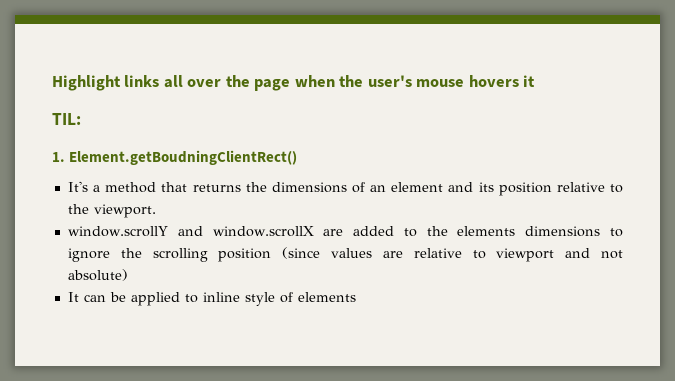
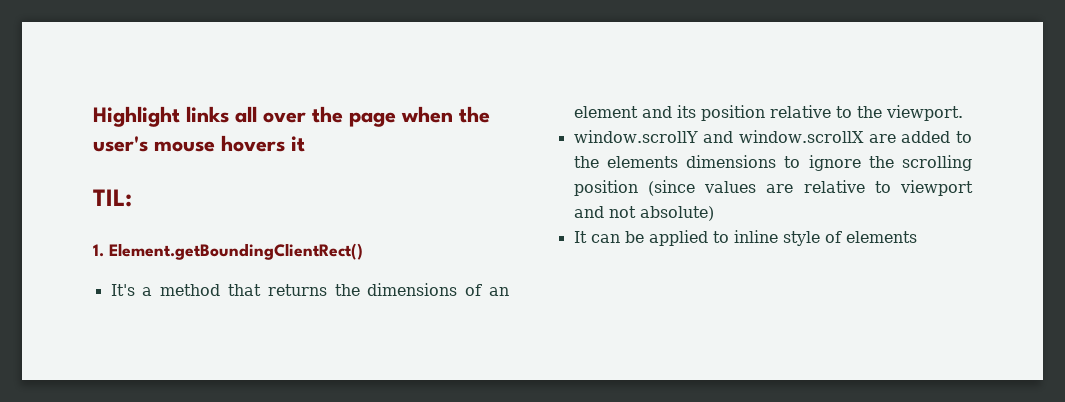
[69,150,298,165] Element.getBoudningClientRect() -> [109,243,363,260] Element.getBoundingClientRect()

